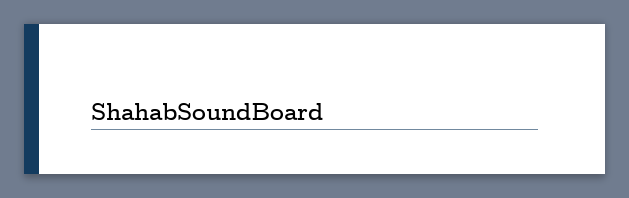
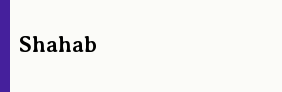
[91,103,323,120] ShahabSoundBoard -> [19,36,97,52] Shahab

